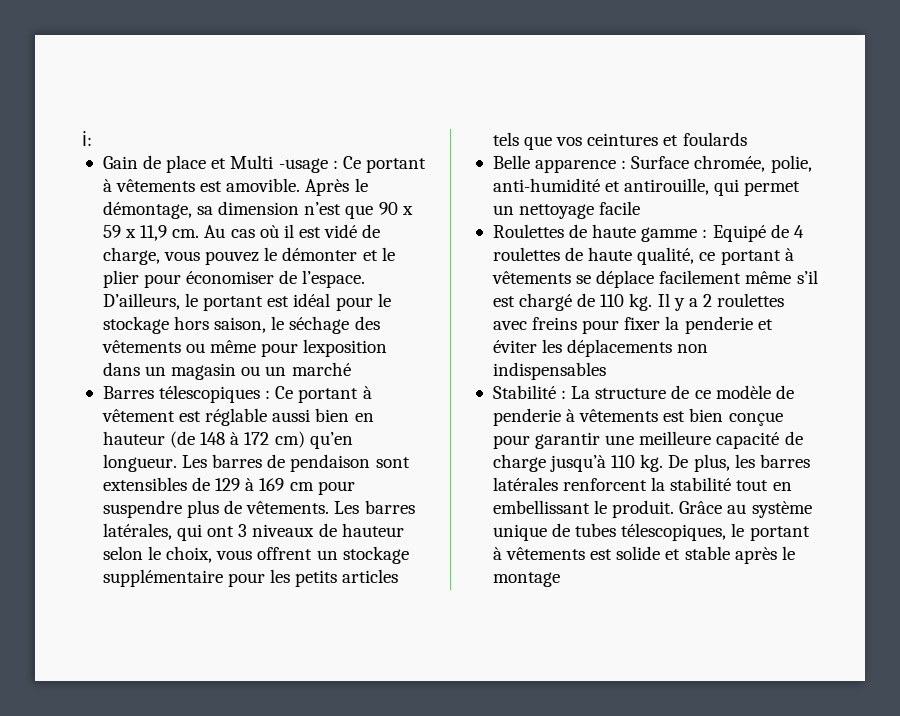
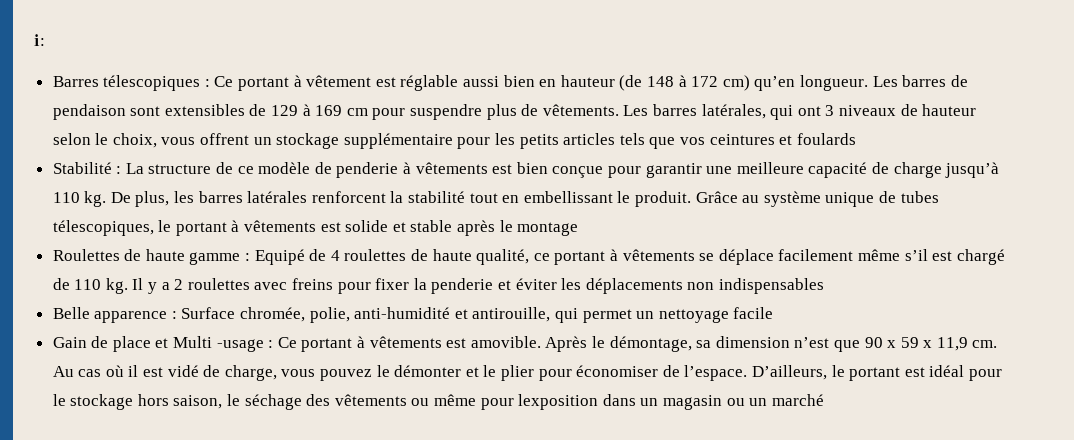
(92, 138) none -> [52,75,968,91] [52,104,977,120] [52,133,856,149] [52,162,1000,178] [52,191,939,207] [52,220,579,236] [52,249,1005,265] [52,278,824,294] [52,307,774,323] // Barres télescopiques : Ce portant à vêtement est réglable aussi bien en hauteur (de 148 à 172 cm) qu’en longueur. Les barres de pendaison sont extensibles de 129 à 169 cm pour suspendre plus de vêtements. Les barres latérales, qui ont 3 niveaux de hauteur selon le choix, vous offrent un stockage supplémentaire pour les petits articles tels que vos ceintures et foulards // Stabilité : La structure de ce modèle de penderie à vêtements est bien conçue pour garantir une meilleure capacité de charge jusqu’à 110 kg. De plus, les barres latérales renforcent la stabilité tout en embellissant le produit. Grâce au système unique de tubes télescopiques, le portant à vêtements est solide et stable après le montage // Roulettes de haute gamme : Equipé de 4 roulettes de haute qualité, ce portant à vêtements se déplace facilement même s’il est chargé de 110 kg. Il y a 2 roulettes avec freins pour fixer la penderie et éviter les déplacements non indispensables // Belle apparence : Surface chromée, polie, anti-humidité et antirouille, qui permet un nettoyage facile
[102,385,372,403] [101,408,374,426] [102,431,353,449] [102,454,410,472] [102,477,355,495] [102,500,415,518] [102,523,404,541] [102,546,409,564] [102,569,399,587] [492,132,747,150] [492,155,812,173] [492,178,801,196] [492,201,641,219] [492,224,804,242] [492,247,794,265] [491,270,818,288] [492,293,785,311] [492,316,773,334] [492,339,709,357] [492,362,606,380] [492,385,794,399] [492,408,783,426] [492,431,803,449] [492,454,810,472] [492,477,792,491] [492,500,812,518] [492,523,810,541] [492,546,795,564] [492,572,560,587] // Barres télescopiques : Ce portant à vêtement est réglable aussi bien en hauteur (de 148 à 172 cm) qu’en longueur. Les barres de pendaison sont extensibles de 129 à 169 cm pour suspendre plus de vêtements. Les barres latérales, qui ont 3 niveaux de hauteur selon le choix, vous offrent un stockage supplémentaire pour les petits articles tels que vos ceintures et foulards // Belle apparence : Surface chromée, polie, anti-humidité et antirouille, qui permet un nettoyage facile // Roulettes de haute gamme : Equipé de 4 roulettes de haute qualité, ce portant à vêtements se déplace facilement même s’il est chargé de 110 kg. Il y a 2 roulettes avec freins pour fixer la penderie et éviter les déplacements non indispensables // Stabilité : La structure de ce modèle de penderie à vêtements est bien conçue pour garantir une meilleure capacité de charge jusqu’à 110 kg. De plus, les barres latérales renforcent la stabilité tout en embellissant le produit. Grâce au système unique de tubes télescopiques, le portant à vêtements est solide et stable après le montage -> (824, 400) none

